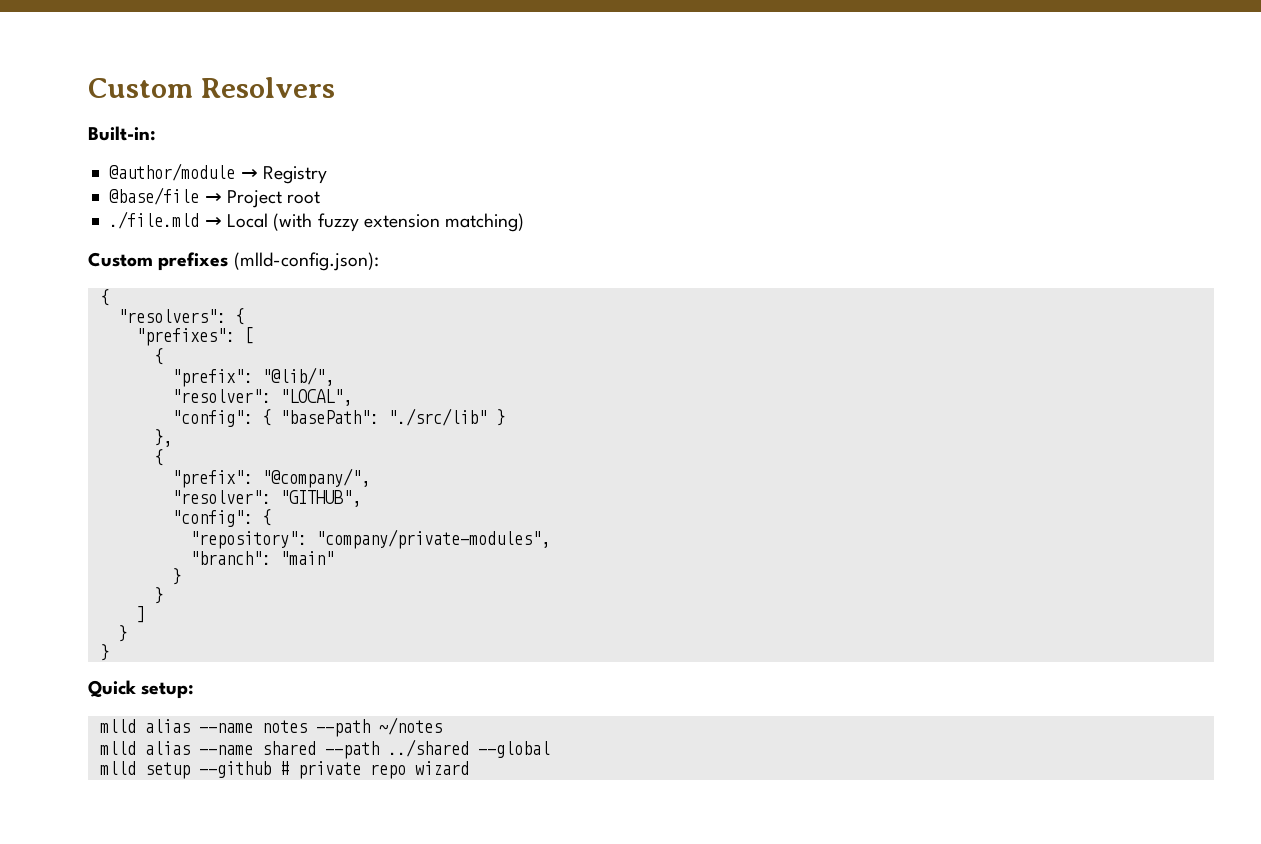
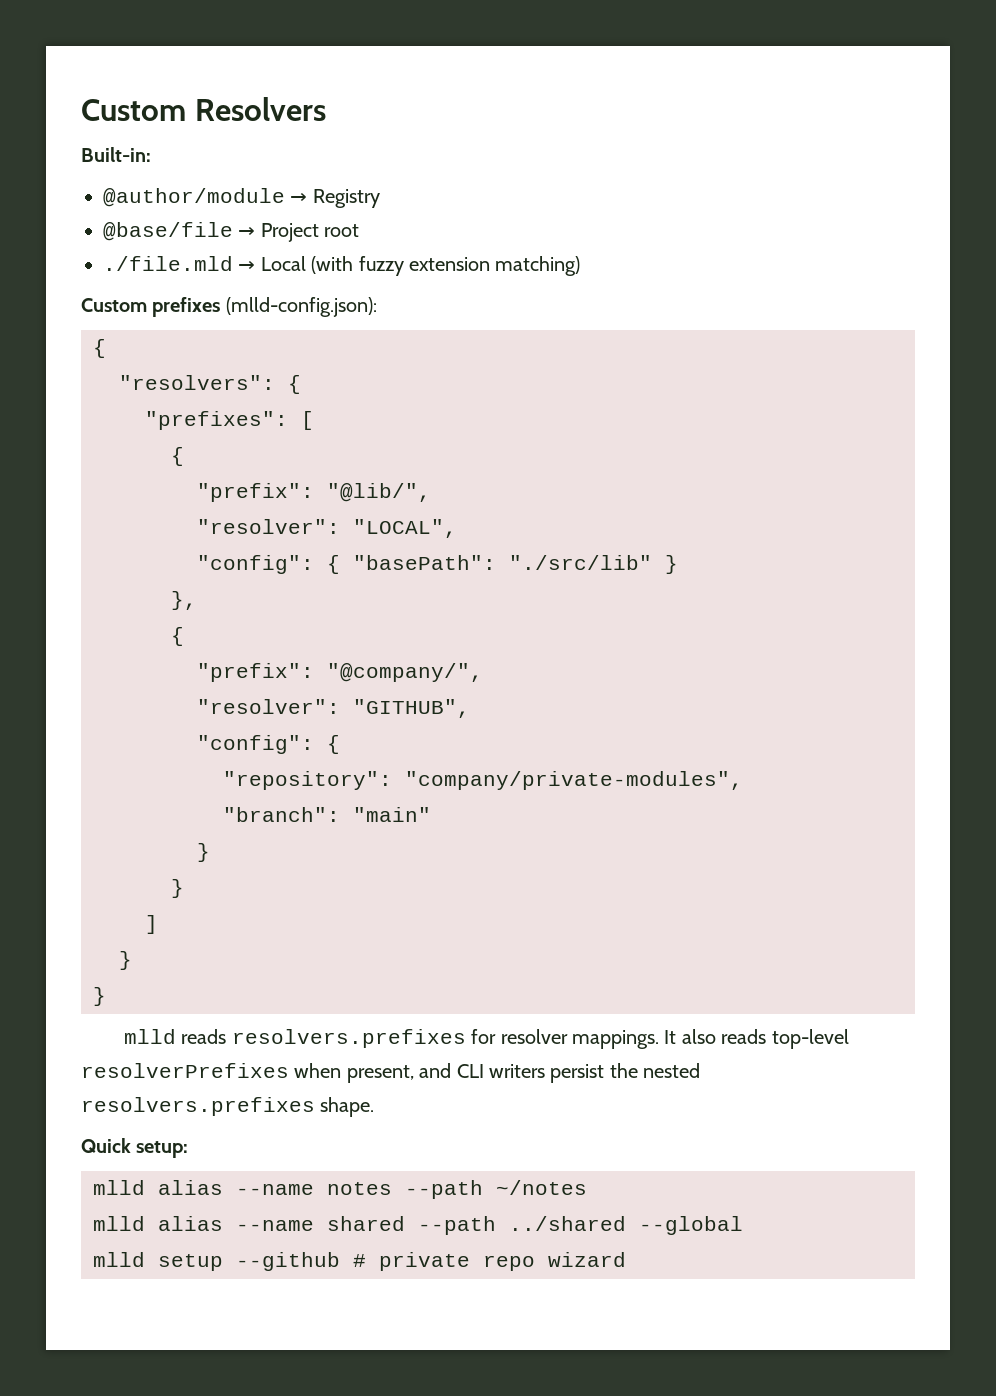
(109, 652) none -> [123,1029,849,1049] [81,1063,701,1083] [81,1097,375,1117] // mlld reads resolvers.prefixes for resolver mappings. It also reads top-level resolverPrefixes when present, and CLI writers persist the nested resolvers.prefixes shape.

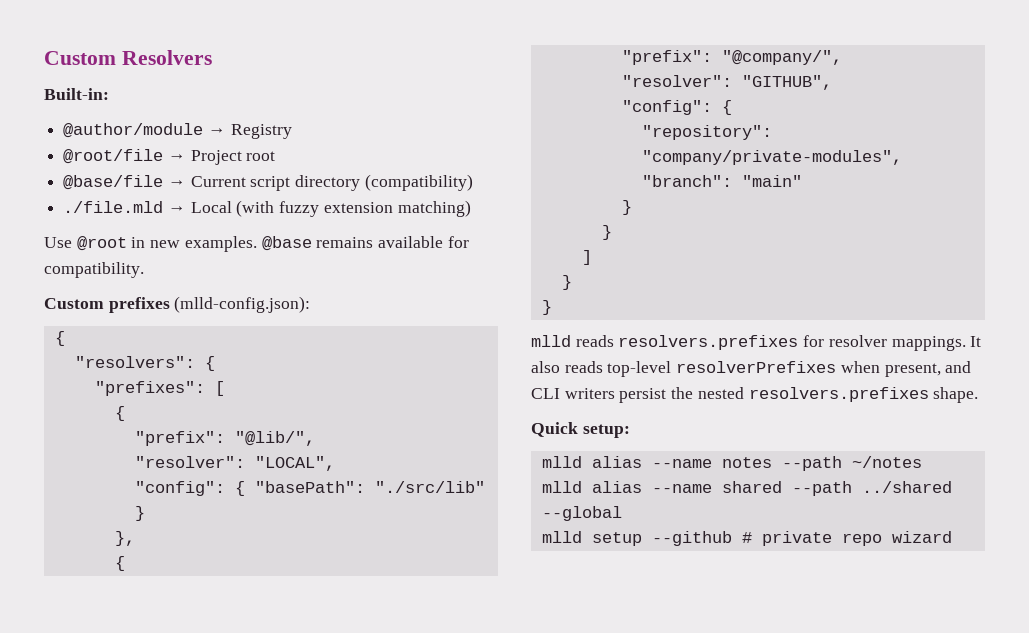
[103,222,233,241] @base/file -> [63,149,164,164] @root/file
(360, 230) none -> [63,174,473,191] // @base/file → Current script directory (compatibility)
(581, 266) none -> [44,236,469,252] [44,262,144,278] // Use @root in new examples. @base remains available for compatibility.

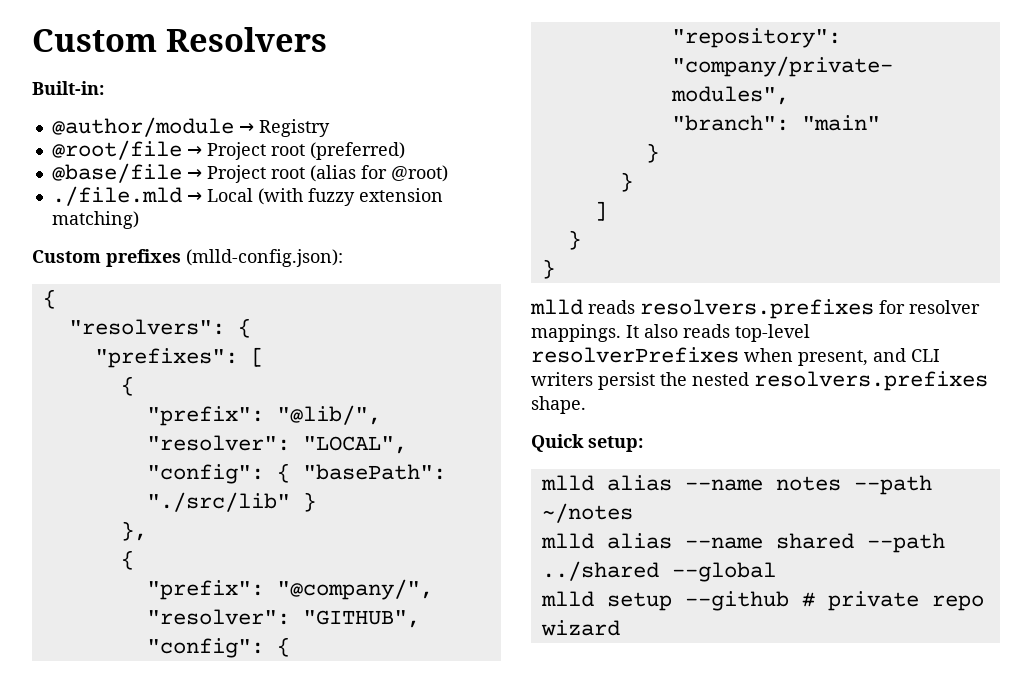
(276, 156) none -> [309,142,405,160] (preferred)
[190,174,473,191] Current script directory (compatibility) -> [206,165,448,183] Project root (alias for @root)
[44,236,469,252] [44,262,144,278] // Use @root in new examples. @base remains available for compatibility. -> (139, 220) none

